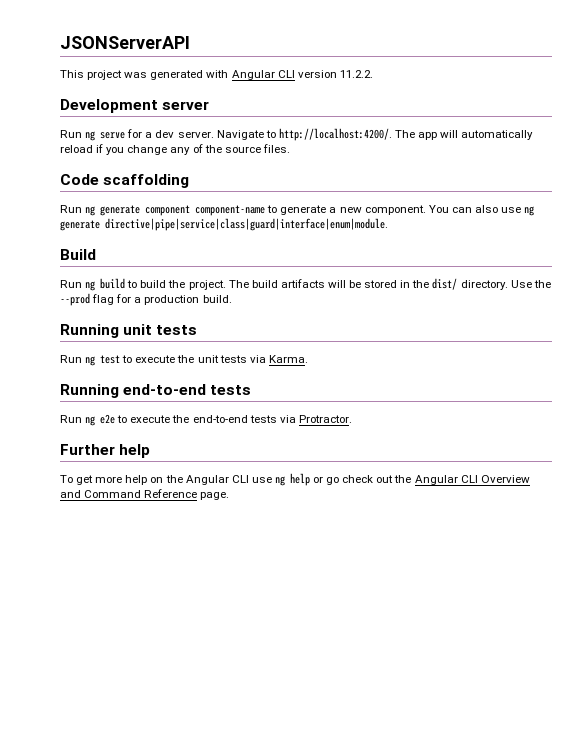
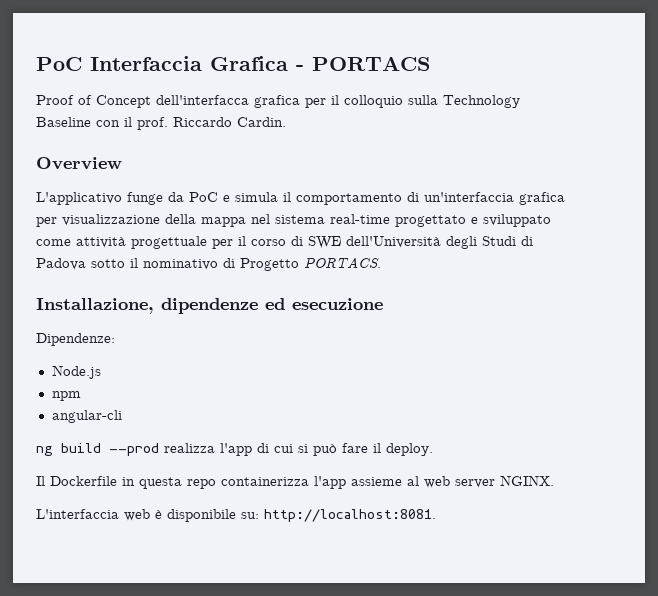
[60,36,190,49] [60,70,373,80] [60,99,210,113] [60,128,534,141] [60,144,290,155] [60,174,190,188] [60,205,535,216] [60,218,388,231] [60,249,96,260] [60,278,551,291] [60,293,232,306] [60,324,198,338] [60,355,308,366] [60,384,252,398] [60,414,352,426] [60,444,151,458] [60,473,530,486] [60,489,230,500] JSONServerAPI // This project was generated with Angular CLI version 11.2.2. // Development server // Run ng serve for a dev server. Navigate to http://localhost:4200/. The app will automatically reload if you change any of the source files. // Code scaffolding // Run ng generate component component-name to generate a new component. You can also use ng generate directive|pipe|service|class|guard|interface|enum|module. // Build // Run ng build to build the project. The build artifacts will be stored in the dist/ directory. Use the --prod flag for a production build. // Running unit tests // Run ng test to execute the unit tests via Karma. // Running end-to-end tests // Run ng e2e to execute the end-to-end tests via Protractor. // Further help // To get more help on the Angular CLI use ng help or go check out the Angular CLI Overview and Command Reference page. -> [36,56,430,71] [36,95,520,108] [36,117,286,130] [36,157,122,170] [36,192,565,205] [36,214,551,227] [36,236,533,249] [36,257,381,271] [36,298,383,314] [36,333,115,346] [51,365,101,379] [51,391,81,401] [51,410,122,423] [36,443,433,456] [36,475,554,489] [36,509,436,522] PoC Interfaccia Grafica - PORTACS // Proof of Concept dell'interfacca grafica per il colloquio sulla Technology Baseline con il prof. Riccardo Cardin. // Overview // L'applicativo funge da PoC e simula il comportamento di un'interfaccia grafica per visualizzazione della mappa nel sistema real-time progettato e sviluppato come attività progettuale per il corso di SWE dell'Università degli Studi di Padova sotto il nominativo di Progetto PORTACS. // Installazione, dipendenze ed esecuzione // Dipendenze: // Node.js // npm // angular-cli // ng build --prod realizza l'app di cui si può fare il deploy. // Il Dockerfile in questa repo containerizza l'app assieme al web server NGINX. // L'interfaccia web è disponibile su: http://localhost:8081.

